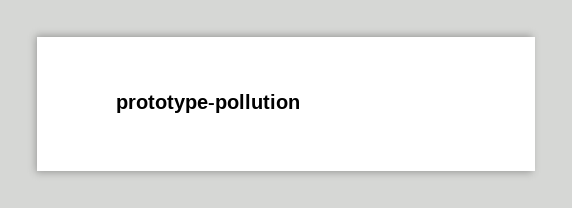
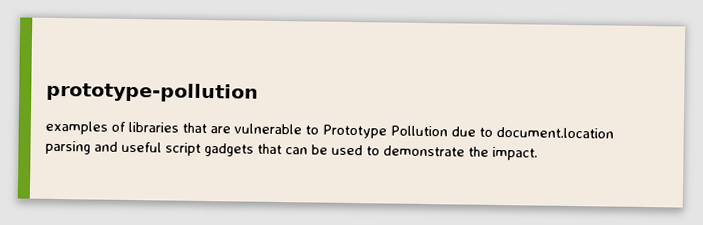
(300, 103) none -> [45,120,614,139] [45,140,538,161] // examples of libraries that are vulnerable to Prototype Pollution due to document.location parsing and useful script gadgets that can be used to demonstrate the impact.

